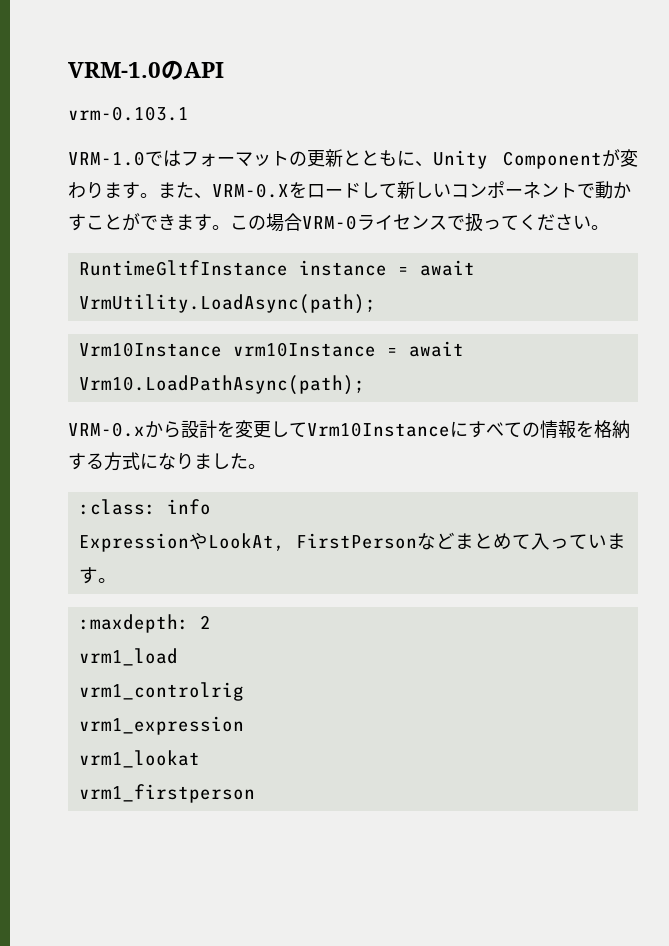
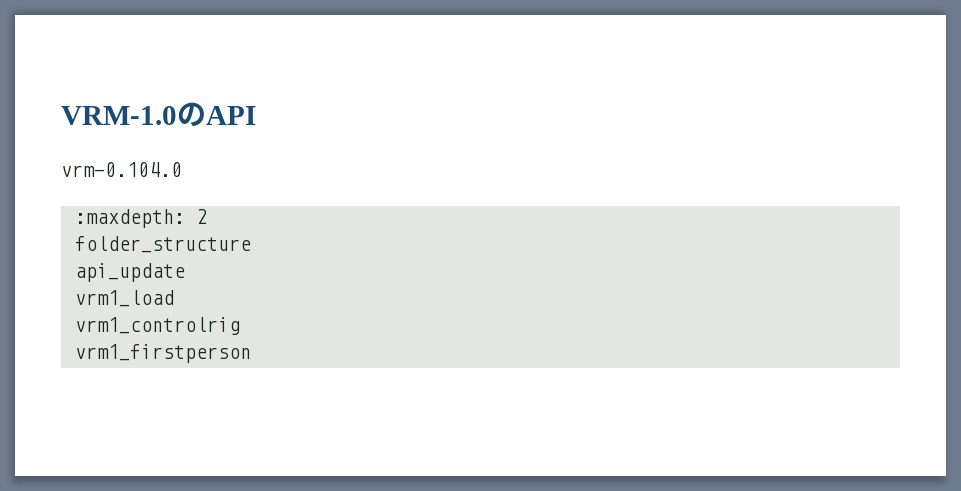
[68,106,189,121] [68,149,638,169] [68,181,631,199] [68,213,609,232] [78,260,475,276] [78,294,376,314] [78,341,464,357] [78,375,365,395] [68,420,630,439] [68,452,266,471] [78,499,211,515] [78,532,626,552] [78,567,117,584] vrm-0.103.1 // VRM-1.0ではフォーマットの更新とともに、Unity Componentが変わります。また、VRM-0.Xをロードして新しいコンポーネントで動かすことができます。この場合VRM-0ライセンスで扱ってください。 // RuntimeGltfInstance instance = await VrmUtility.LoadAsync(path); // Vrm10Instance vrm10Instance = await Vrm10.LoadPathAsync(path); // VRM-0.xから設計を変更してVrm10Instanceにすべての情報を格納する方式になりました。 // :class: info // ExpressionやLookAt, FirstPersonなどまとめて入っています。 -> [61,162,182,177] vrm-0.104.0
(211, 622) none -> [74,236,251,253] [74,263,185,282] // folder_structure // api_update
[78,716,244,735] [78,750,200,768] // vrm1_expression // vrm1_lookat -> (240, 326) none

